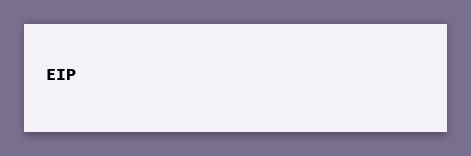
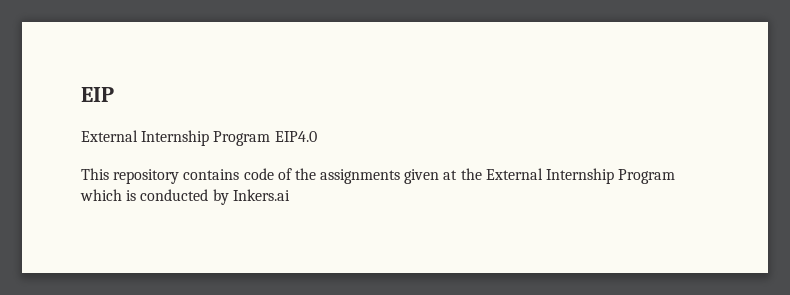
(76, 74) none -> [81,130,317,146] [81,168,676,184] [80,189,290,205] // External Internship Program EIP4.0 // This repository contains code of the assignments given at the External Internship Program which is conducted by Inkers.ai

